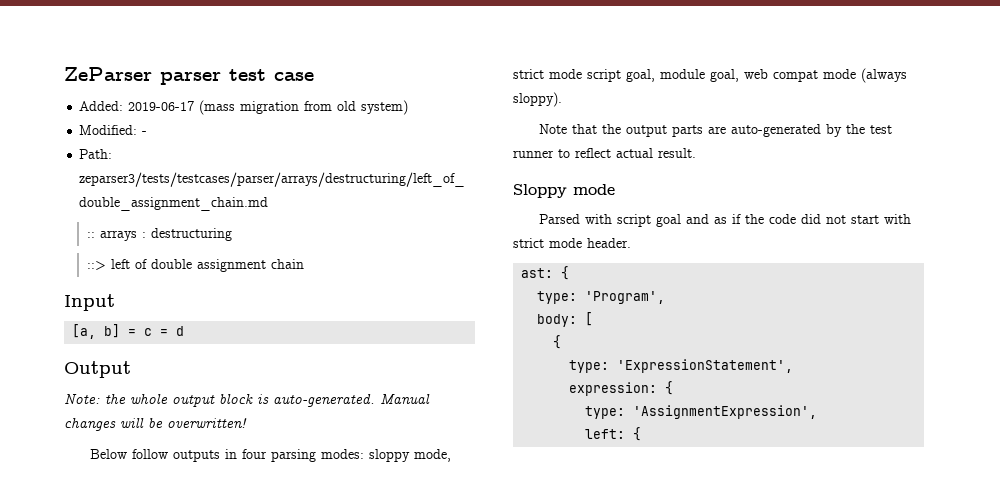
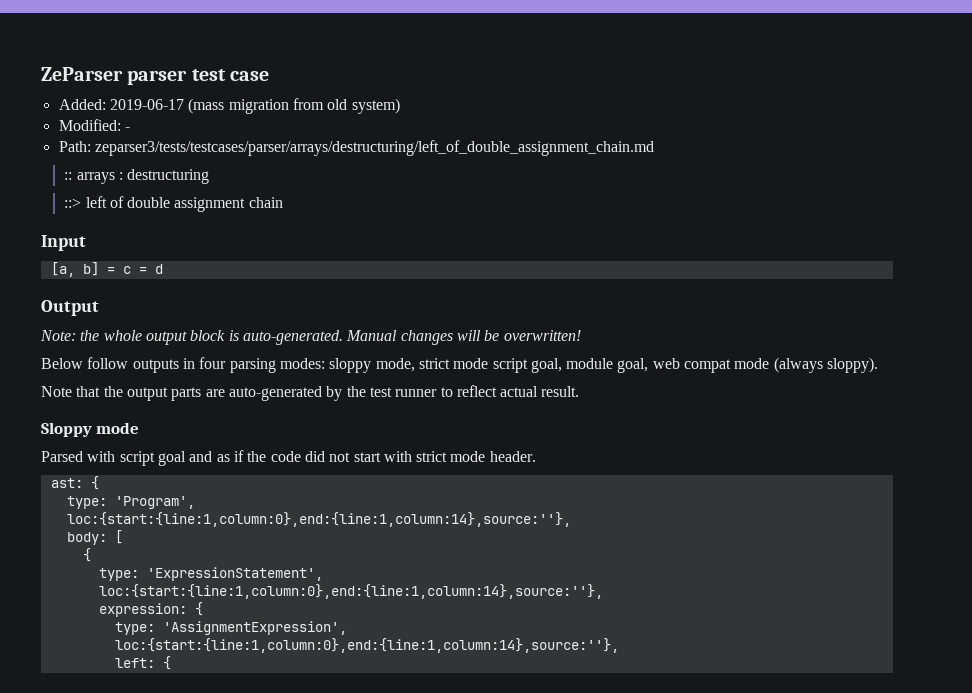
(666, 297) none -> [66,512,571,527] // loc:{start:{line:1,column:0},end:{line:1,column:14},source:''},
(794, 366) none -> [98,584,603,599] // loc:{start:{line:1,column:0},end:{line:1,column:14},source:''},
(818, 412) none -> [114,638,619,653] // loc:{start:{line:1,column:0},end:{line:1,column:14},source:''},

